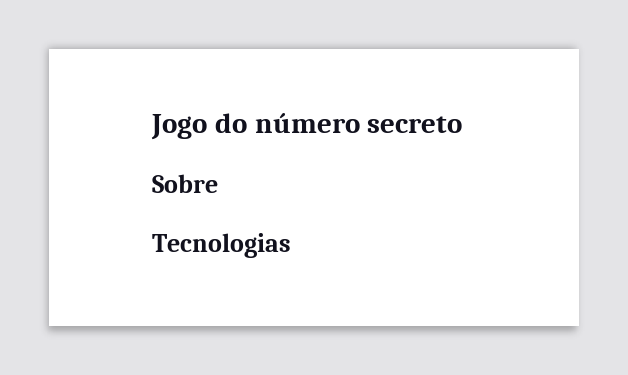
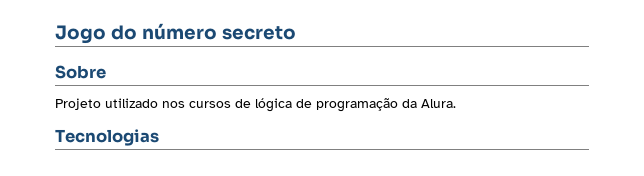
(218, 183) none -> [55,98,456,112] // Projeto utilizado nos cursos de lógica de programação da Alura.

